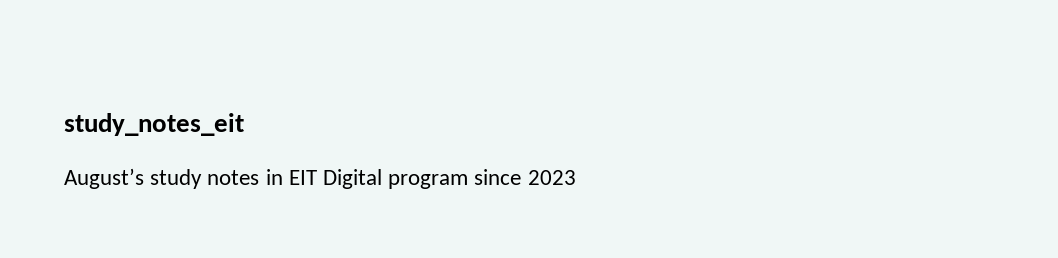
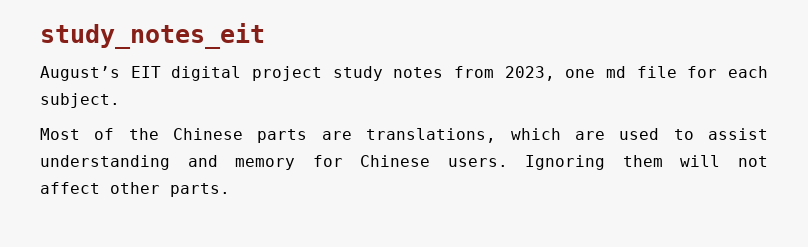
[150,169,576,189] study notes in EIT Digital program since 2023 -> [130,66,768,81] [40,93,120,108] [40,128,769,143] [40,155,768,170] [40,182,230,197] EIT digital project study notes from 2023, one md file for each subject. // Most of the Chinese parts are translations, which are used to assist understanding and memory for Chinese users. Ignoring them will not affect other parts.

